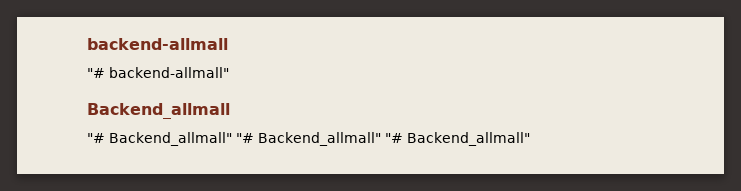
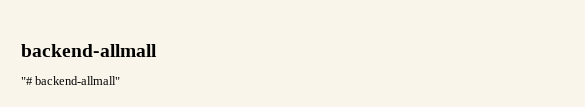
[87,103,230,119] [87,132,530,146] // Backend_allmall // "# Backend_allmall" "# Backend_allmall" "# Backend_allmall" -> (121, 80) none

